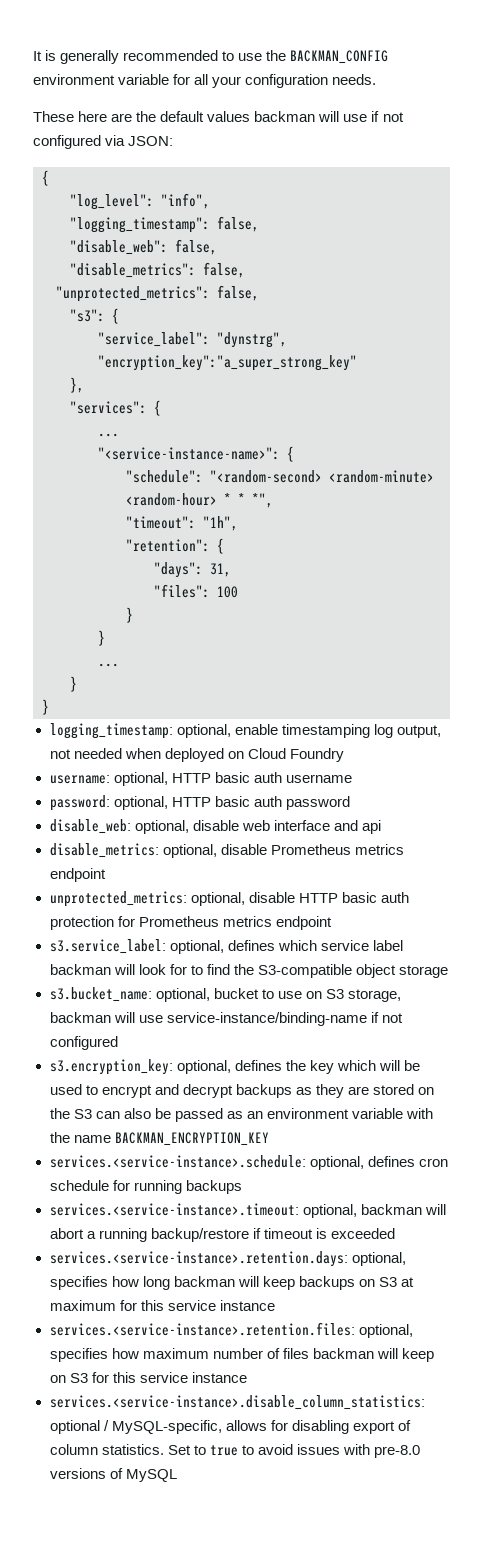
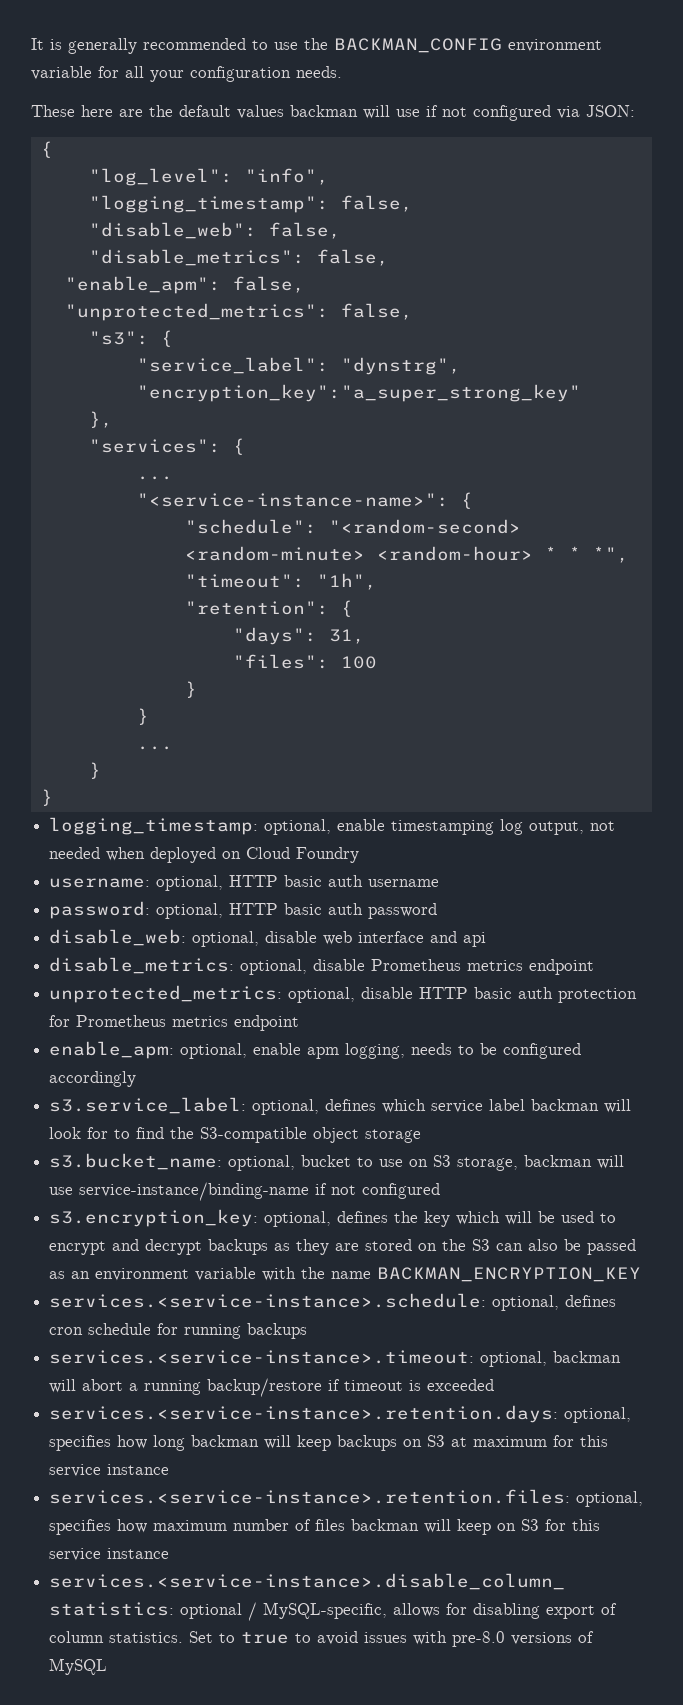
(245, 270) none -> [64,276,305,294] // "enable_apm": false,
(332, 923) none -> [49,1041,582,1059] [49,1071,137,1087] // enable_apm: optional, enable apm logging, needs to be configured accordingly

